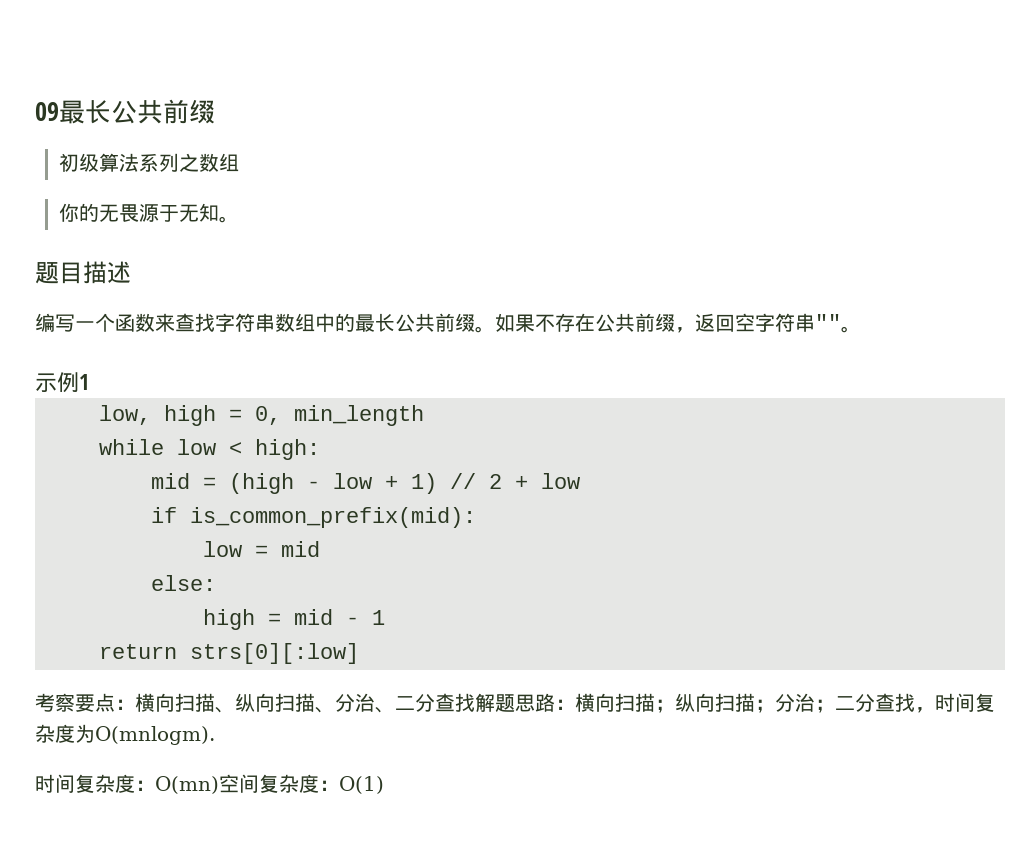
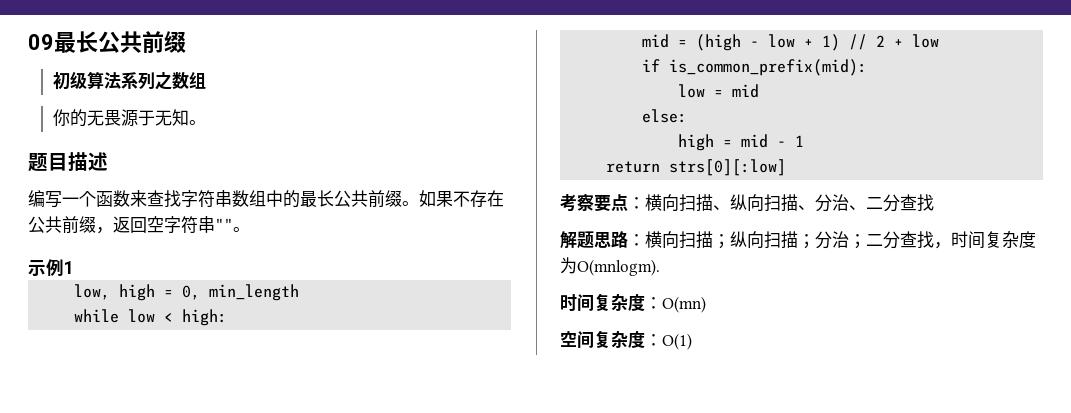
(475, 702) none -> (934, 202) //
(219, 785) none -> (706, 304) //

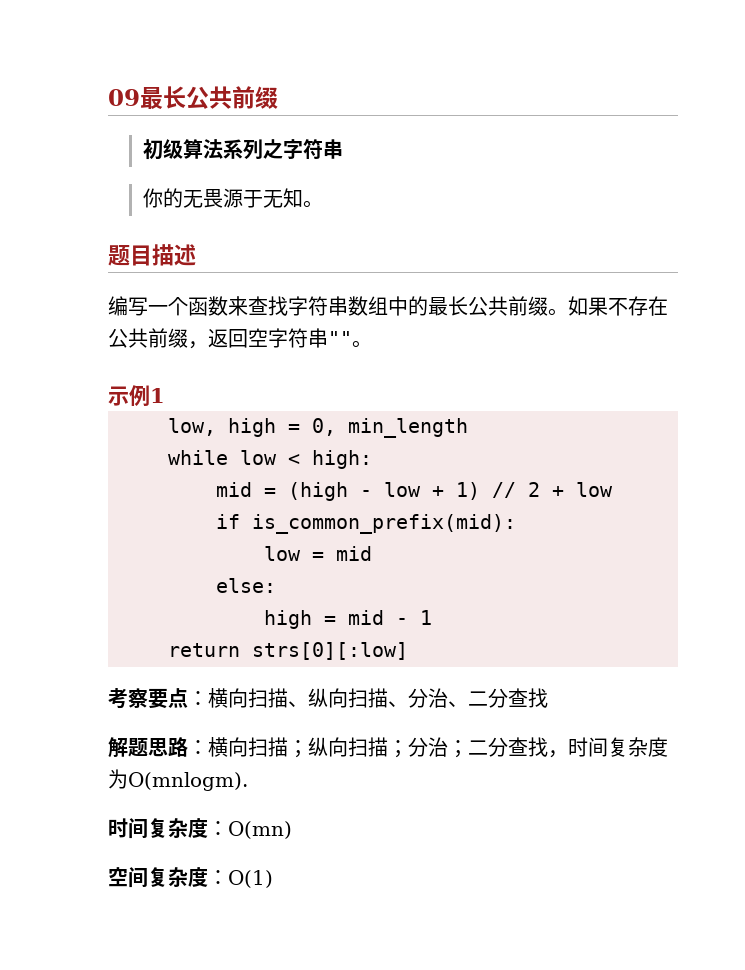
[171,72,206,89] 数组 -> [283,139,344,159] 字符串

